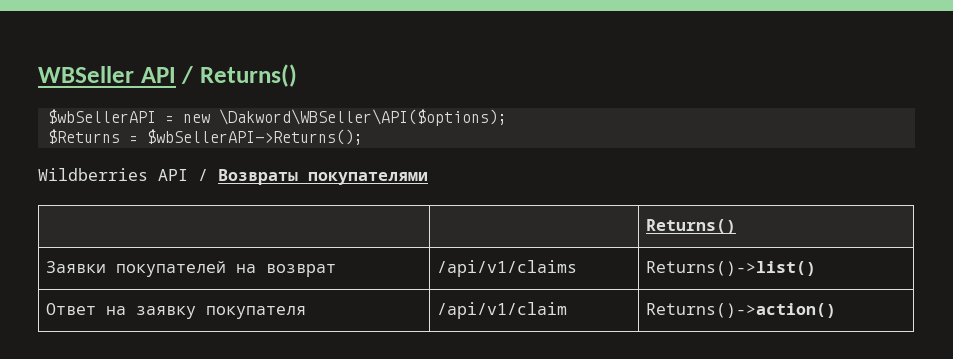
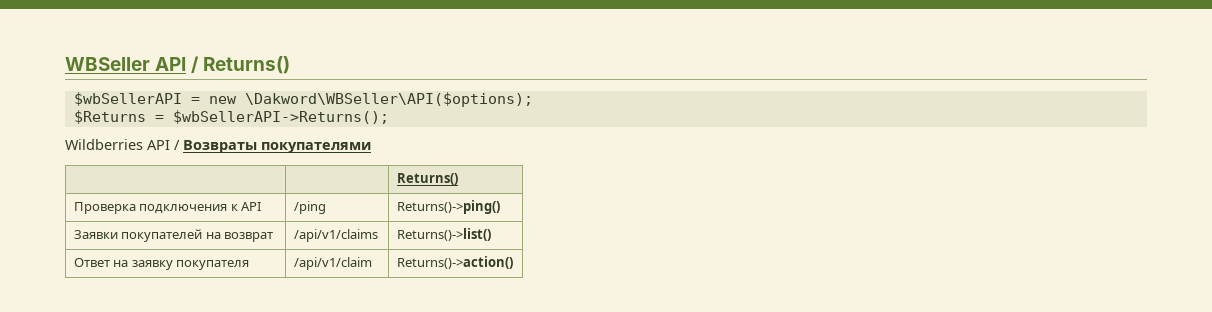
(737, 226) none -> [73,202,262,214] [293,201,326,214] [396,200,500,214] // Проверка подключения к API | /ping | Returns()->ping()

